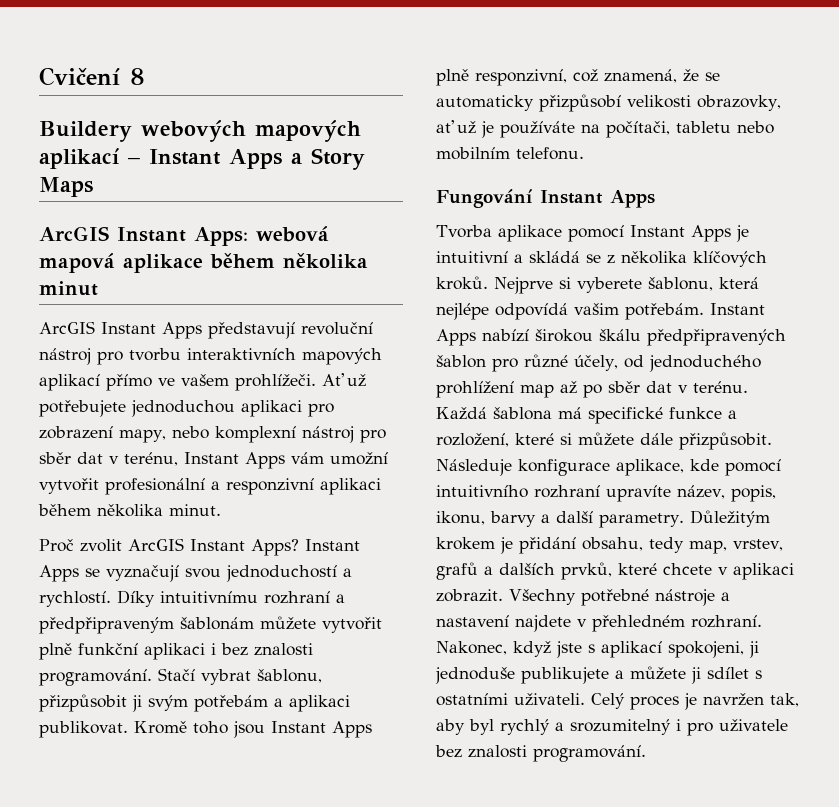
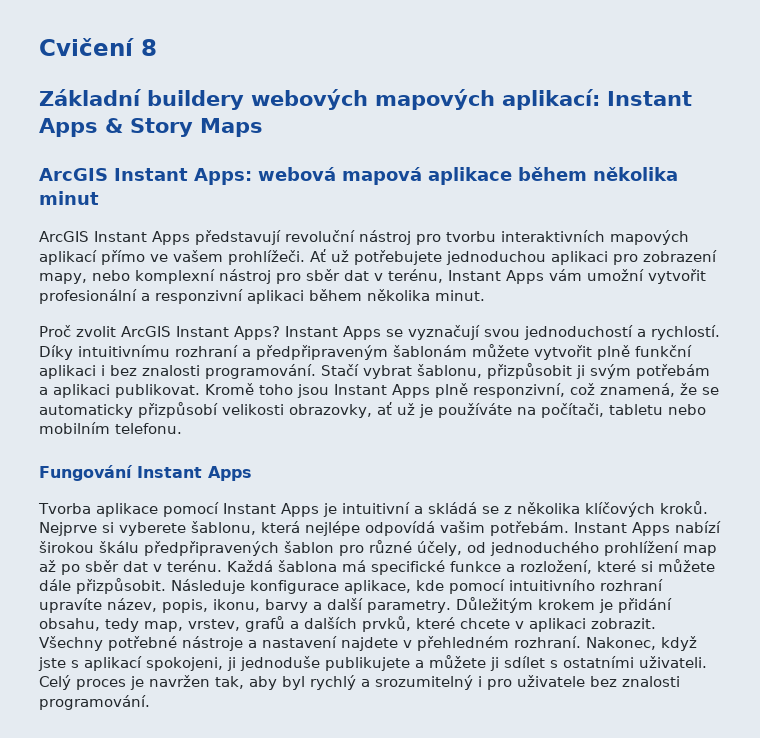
[39,120,361,142] [39,148,302,169] Buildery webových mapových aplikací – Instant Apps a -> [39,89,692,110] [39,118,123,137] Základní buildery webových mapových aplikací: Instant Apps &

